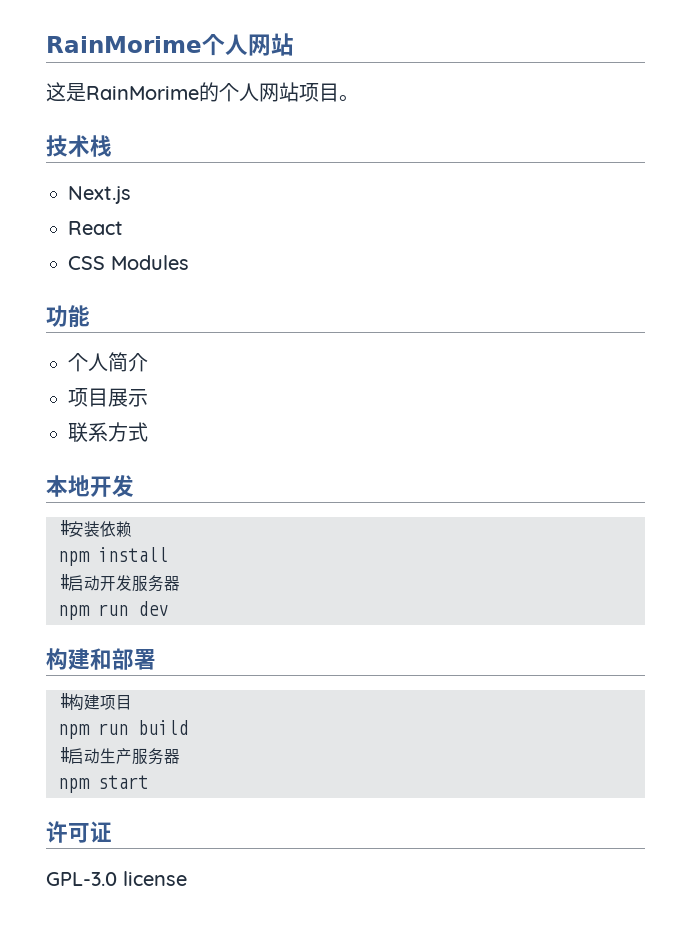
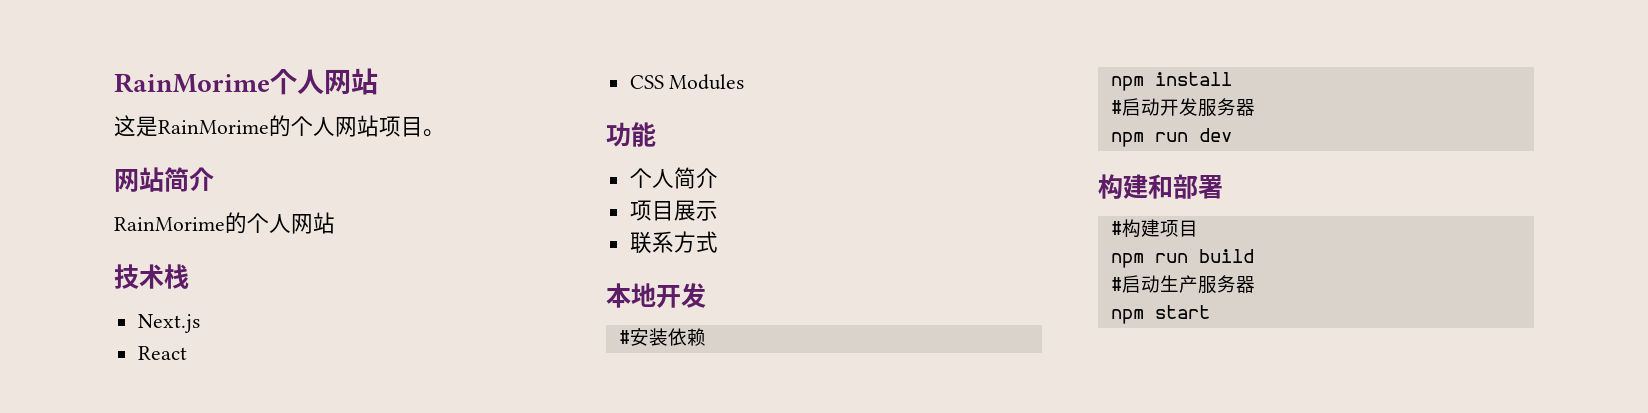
(359, 98) none -> [114,167,214,192] [114,212,335,234] // 网站简介 // RainMorime的个人网站
[46,821,112,843] [46,871,187,886] // 许可证 // GPL-3.0 license -> (1210, 312) none

